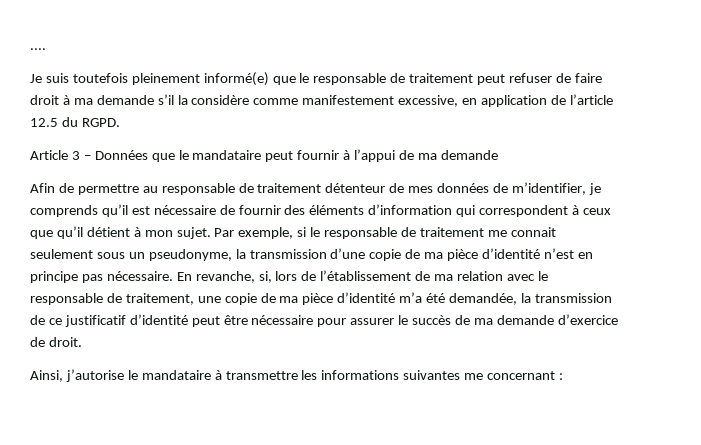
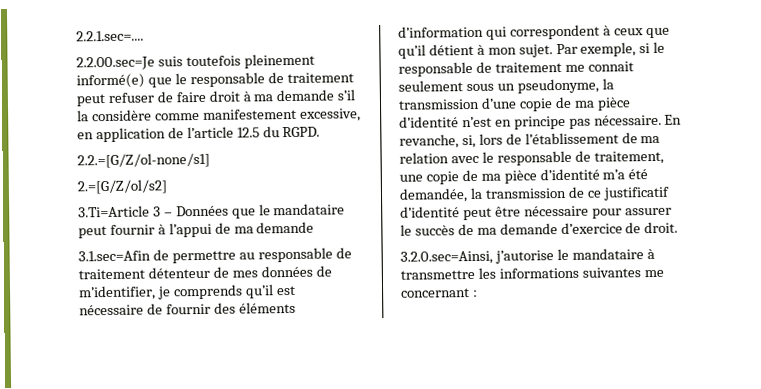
[30,48,46,50] [30,74,42,83] .... // Je -> [76,30,144,42] [76,56,155,71] 2.2.1.sec=.... // 2.2.00.sec=Je
[30,150,68,160] Article -> [77,152,210,169] [77,179,167,195] [78,205,150,218] 2.2.=[G/Z/ol-none/s1] // 2.=[G/Z/ol/s2] // 3.Ti=Article
[30,183,55,193] Afin -> [78,250,151,262] 3.1.sec=Afin
[30,370,63,382] Ainsi, -> [400,250,493,265] 3.2.0.sec=Ainsi,

